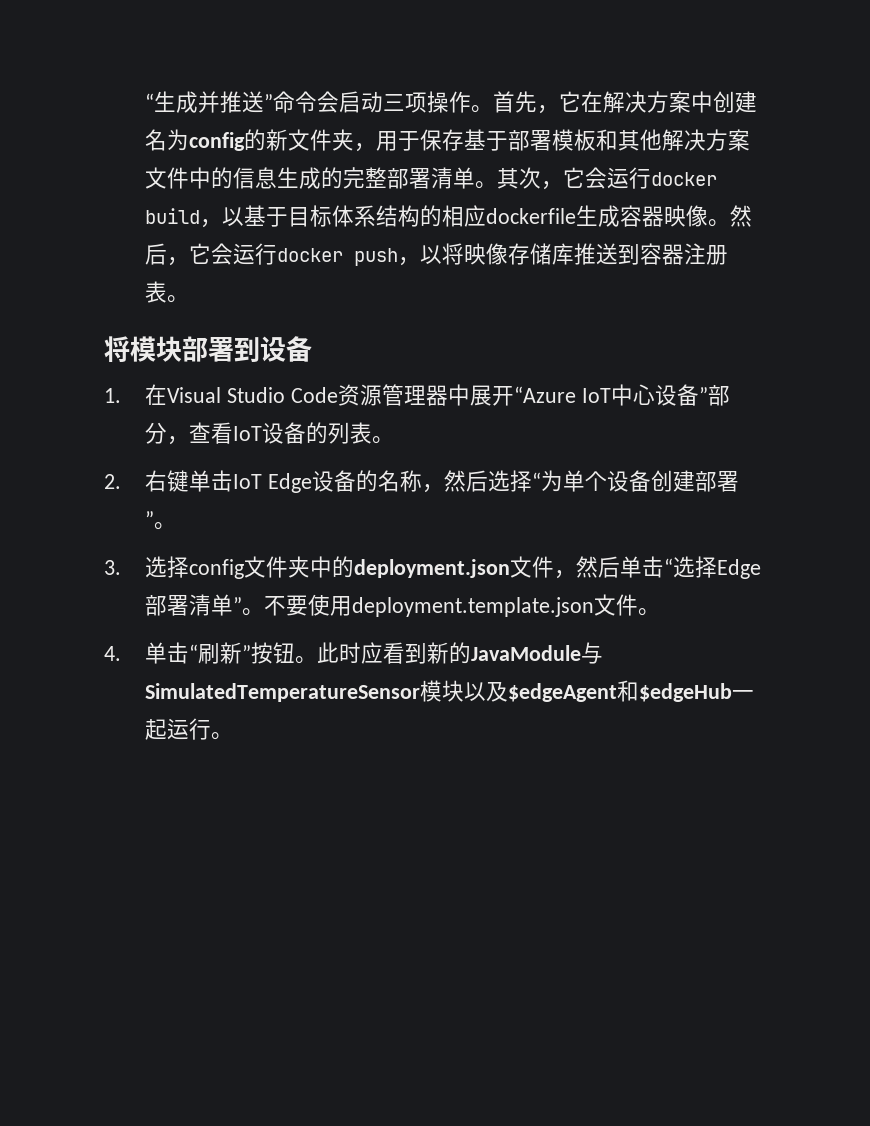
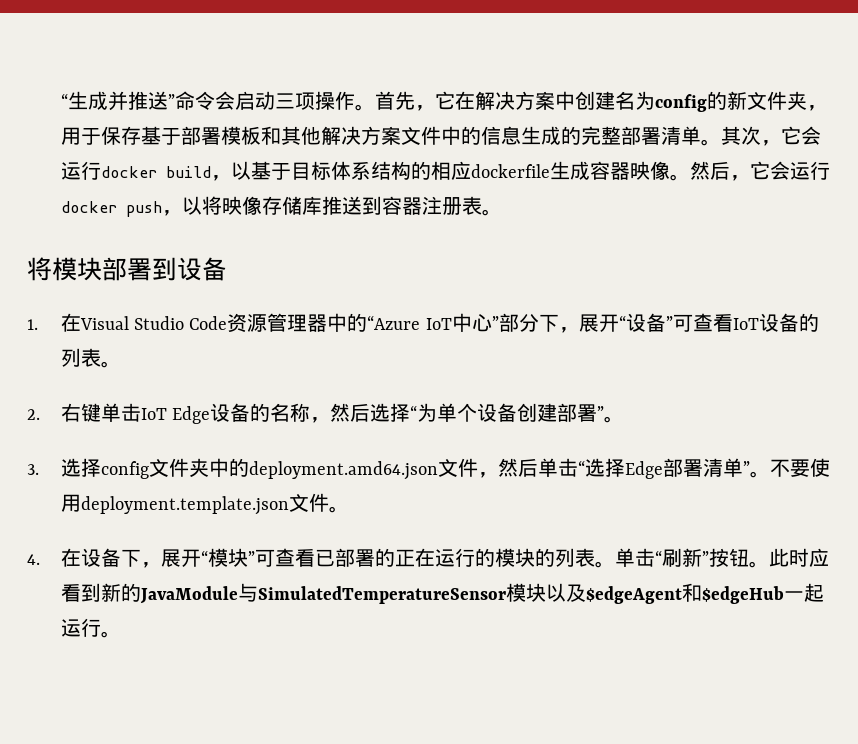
[469,385,514,406] 展开 -> [347,313,368,332] 的
(655, 394) none -> [491,313,626,333] ”部分下，展开“
[707,385,730,406] [145,422,190,445] 部分， -> [672,314,693,332] 可
[354,559,511,578] deployment.json -> [248,461,438,480] deployment.amd64.json
(121, 653) none -> [60,548,615,568] 在设备下，展开“模块”可查看已部署的正在运行的模块的列表。

